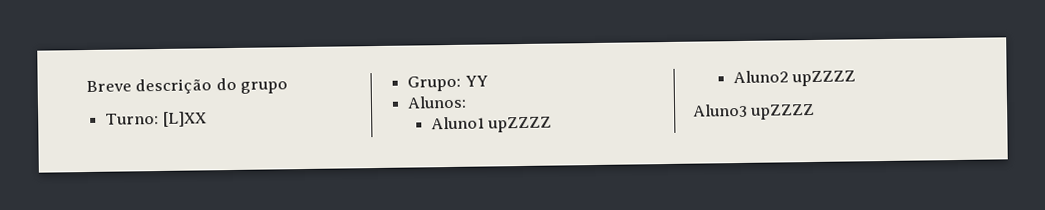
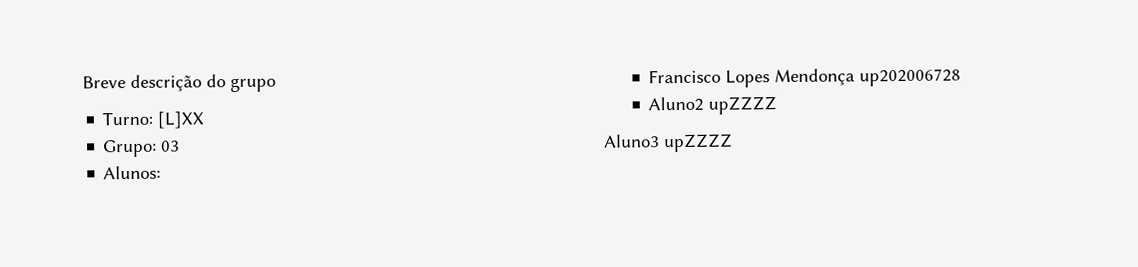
[464,75,488,87] YY -> [161,140,181,152] 03
[431,116,553,133] Aluno1 upZZZZ -> [648,68,962,88] Francisco Lopes Mendonça up202006728

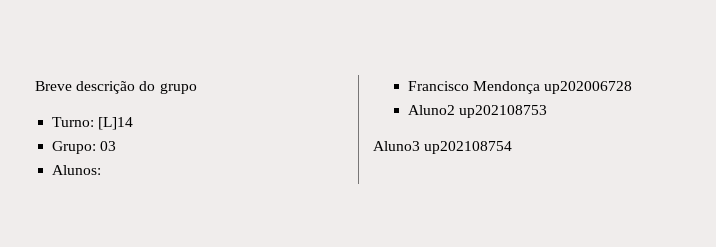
[157,111,205,129] [L]XX -> [98,117,134,130] [L]14
[725,70,771,88] Lopes -> (469, 86) none
[708,96,778,115] upZZZZ -> [458,105,547,118] up202108753
[664,133,733,153] upZZZZ -> [424,141,513,154] up202108754

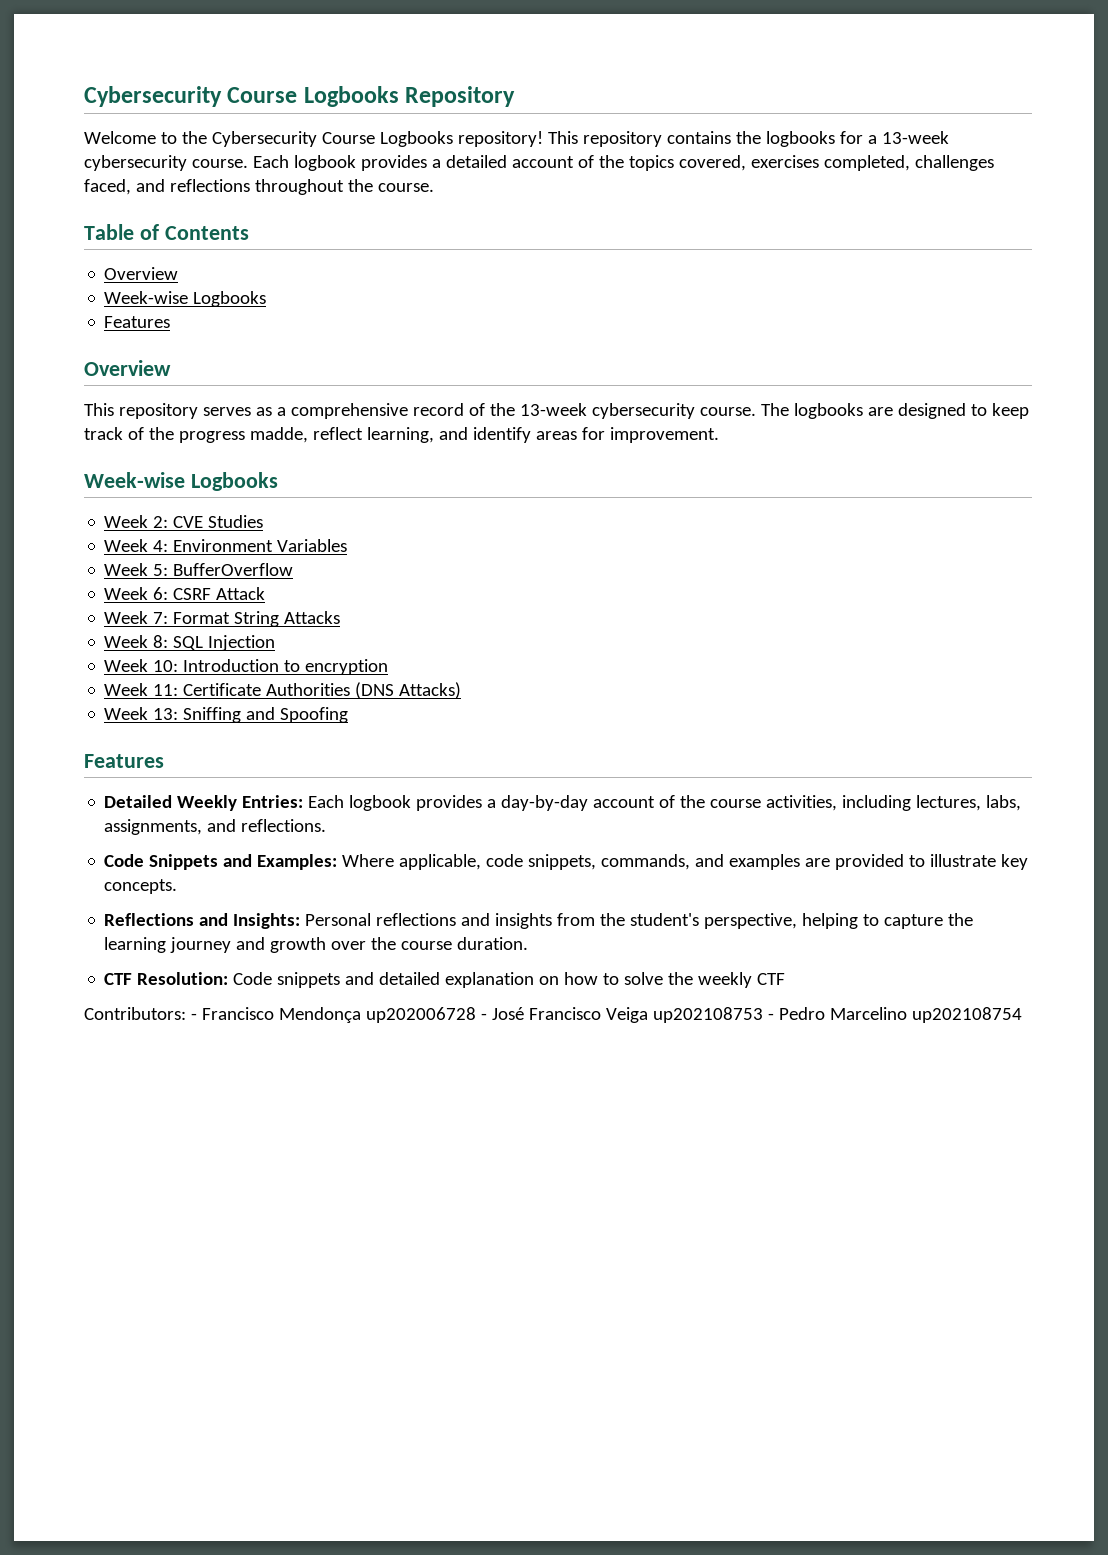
[35,81,197,94] [52,117,134,130] [52,141,117,154] [52,165,102,175] [407,81,633,94] [407,105,547,118] [373,141,420,151] Breve descrição do grupo // Turno: [L]14 // Grupo: 03 // Alunos: // Francisco Mendonça up202006728 // Aluno2 up202108753 // Aluno3 -> [84,86,516,107] [84,131,949,147] [84,155,994,171] [84,179,434,195] [84,224,249,240] [104,267,179,280] [104,291,267,307] [104,316,171,328] [84,360,171,376] [84,403,1029,419] [84,427,719,443] [84,472,278,491] [104,515,264,528] [104,539,348,552] [104,563,294,576] [104,587,266,600] [104,611,341,627] [104,635,276,651] [104,659,389,675] [104,682,462,699] [104,707,349,723] [84,754,164,768] [104,795,1022,811] [104,819,327,835] [104,854,1029,870] [104,879,178,894] [104,913,974,929] [104,937,529,953] [104,972,786,988] [84,1007,907,1023] Cybersecurity Course Logbooks Repository // Welcome to the Cybersecurity Course Logbooks repository! This repository contains the logbooks for a 13-week cybersecurity course. Each logbook provides a detailed account of the topics covered, exercises completed, challenges faced, and reflections throughout the course. // Table of Contents // Overview // Week-wise Logbooks // Features // Overview // This repository serves as a comprehensive record of the 13-week cybersecurity course. The logbooks are designed to keep track of the progress madde, reflect learning, and identify areas for improvement. // Week-wise Logbooks // Week 2: CVE Studies // Week 4: Environment Variables // Week 5: BufferOverflow // Week 6: CSRF Attack // Week 7: Format String Attacks // Week 8: SQL Injection // Week 10: Introduction to encryption // Week 11: Certificate Authorities (DNS Attacks) // Week 13: Sniffing and Spoofing // Features // Detailed Weekly Entries: Each logbook provides a day-by-day account of the course activities, including lectures, labs, assignments, and reflections. // Code Snippets and Examples: Where applicable, code snippets, commands, and examples are provided to illustrate key concepts. // Reflections and Insights: Personal reflections and insights from the student's perspective, helping to capture the learning journey and growth over the course duration. // CTF Resolution: Code snippets and detailed explanation on how to solve the weekly CTF // Contributors: - Francisco Mendonça up202006728 - José Francisco Veiga up202108753 - Pedro Marcelino

